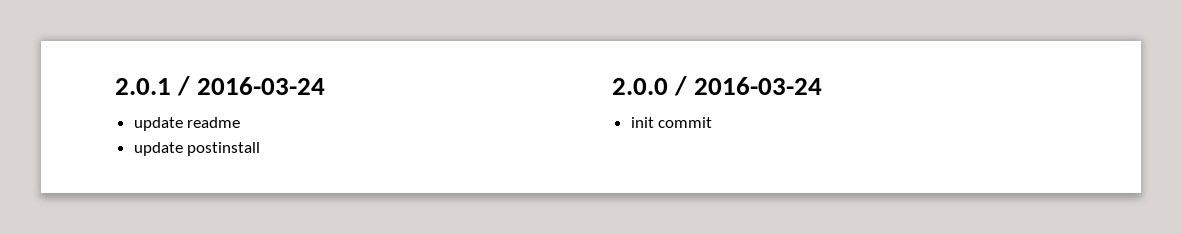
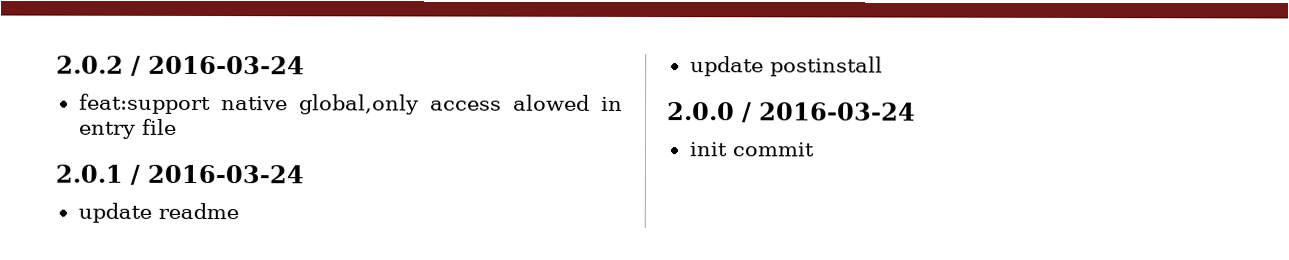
(115, 86) none -> [56,55,305,76] [78,93,624,115] [77,118,177,139] 2.0.2 / 2016-03-24 // feat:support native global,only access alowed in entry file //

